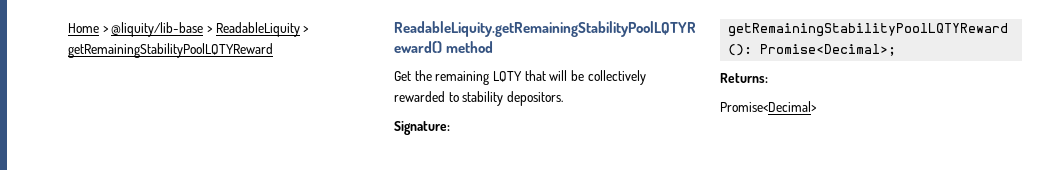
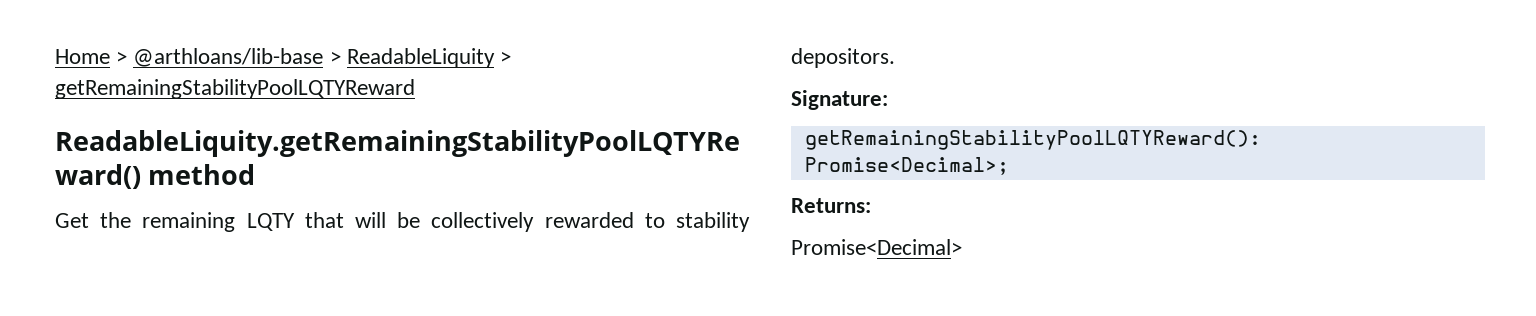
[111,22,204,37] @liquity/lib-base -> [133,48,324,67] @arthloans/lib-base

